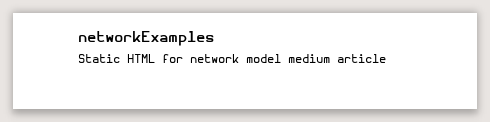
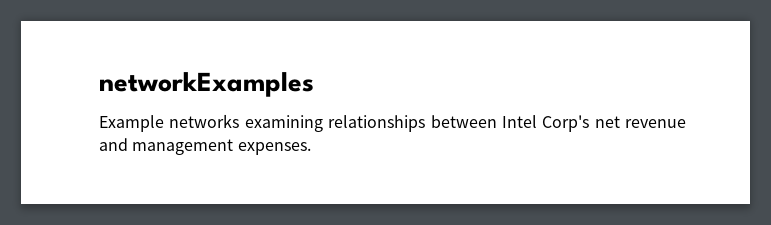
[78,54,386,63] Static HTML for network model medium article -> [99,114,686,132] [99,138,311,155] Example networks examining relationships between Intel Corp's net revenue and management expenses.

